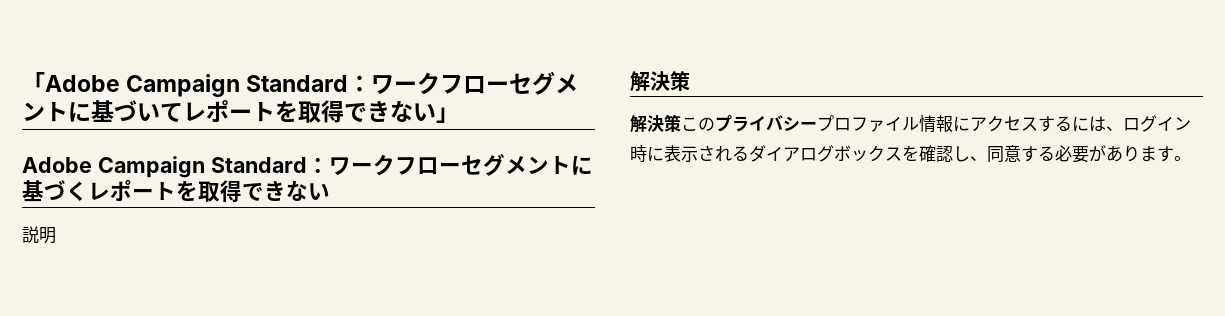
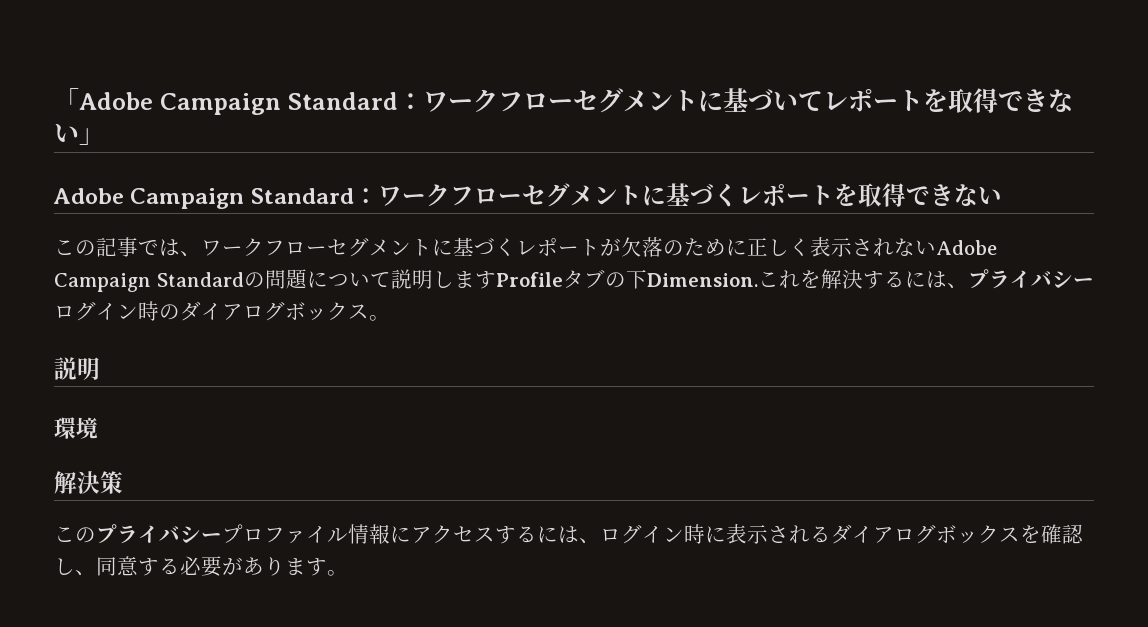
[22,226,56,244] 説明 -> [54,237,998,257] [54,269,1094,292] [54,301,390,321] [54,357,100,380] [54,417,98,439] この記事では、ワークフローセグメントに基づくレポートが欠落のために正しく表示されないAdobe Campaign Standardの問題について説明しますProfileタブの下Dimension.これを解決するには、プライバシーログイン時のダイアログボックス。 // 説明 // 環境
[630,114,681,133] 解決策 -> (123, 482) none

